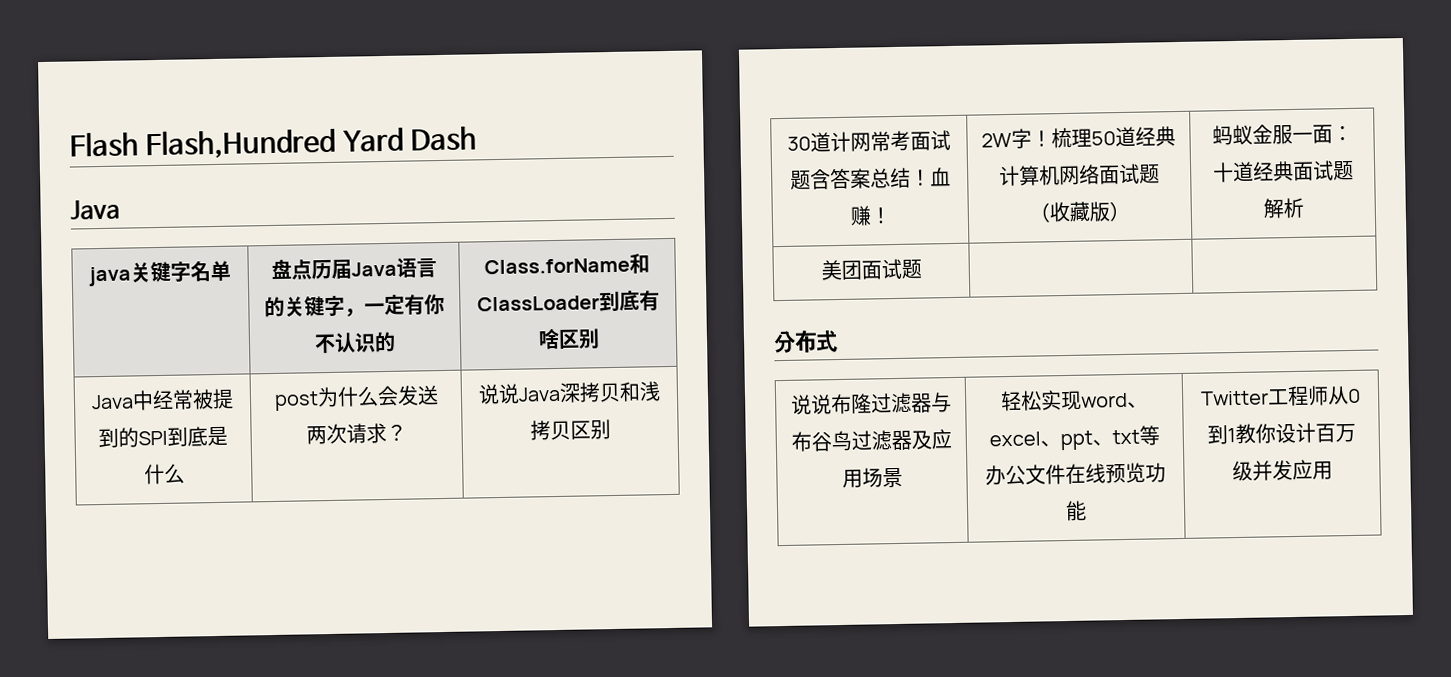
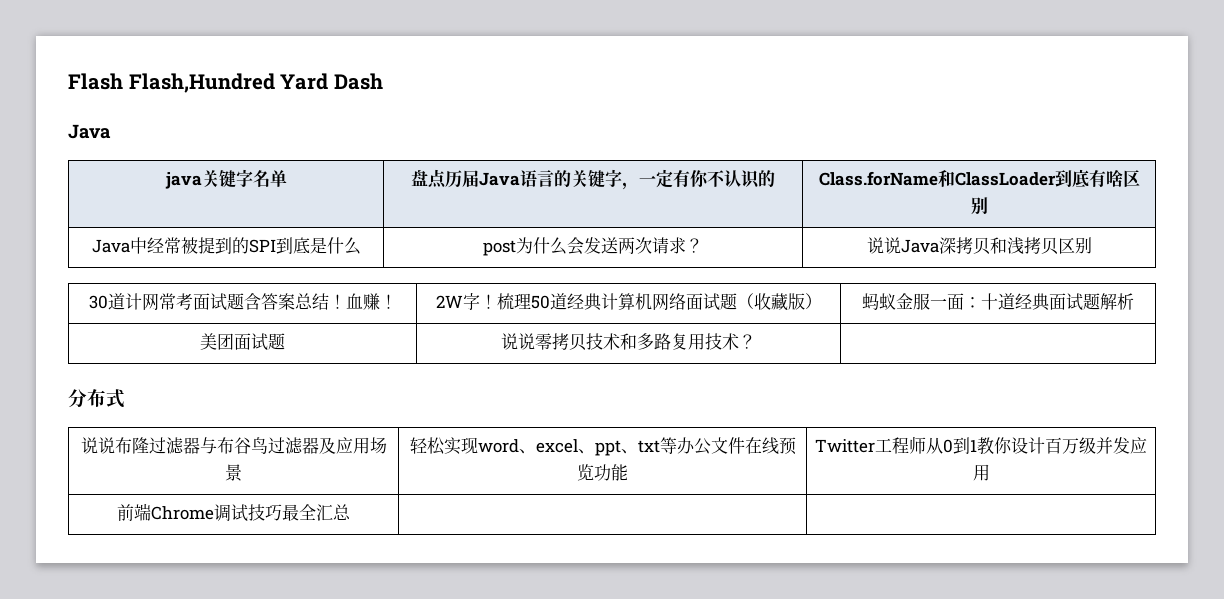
(922, 269) none -> [501,333,756,351] 说说零拷贝技术和多路复用技术？
(1333, 470) none -> [116,503,351,522] // 前端Chrome调试技巧最全汇总 | |

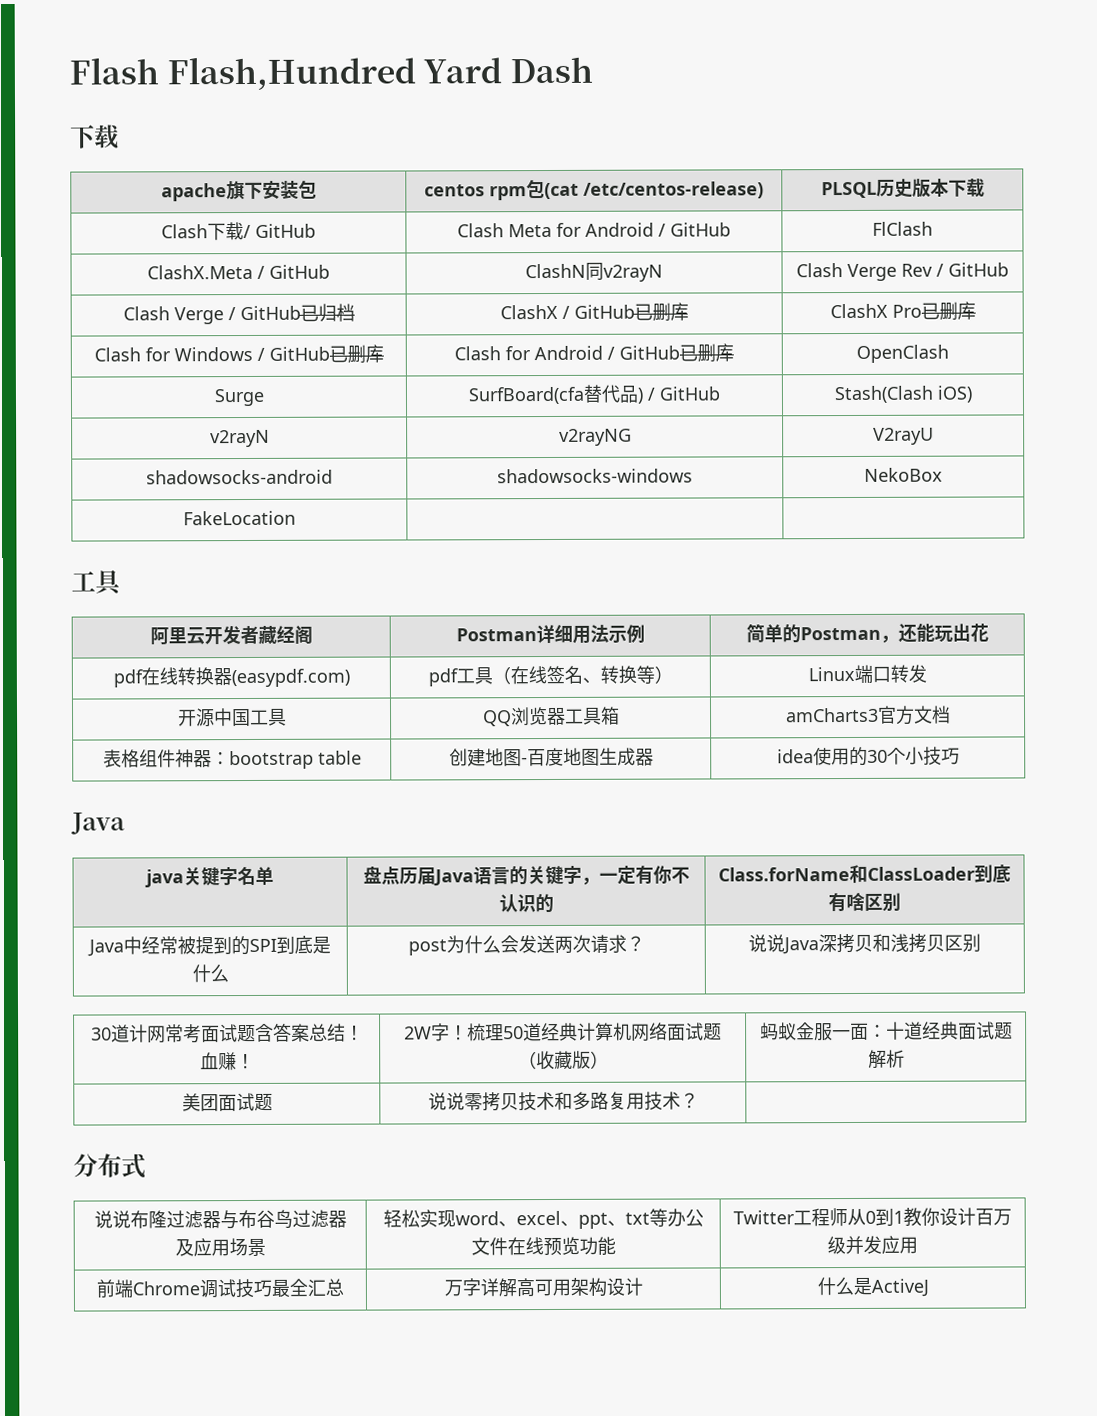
(383, 81) none -> [70,124,120,150] [160,179,317,202] [424,179,764,201] [820,178,985,199] [161,222,316,241] [457,222,731,238] [872,221,933,236] [147,264,330,280] [525,262,663,282] [796,262,1009,282] [122,303,355,325] [499,302,689,322] [829,301,976,321] [93,344,384,364] [454,343,734,363] [856,344,949,363] [213,388,264,407] [468,384,720,405] [833,385,972,404] [209,429,270,448] [558,428,632,446] [873,427,934,445] [146,469,333,485] [497,468,693,484] [864,467,943,482] [183,510,296,526] [71,569,123,596] [149,624,313,645] [455,624,645,644] [745,623,989,644] [112,667,350,688] [427,665,673,687] [807,664,927,683] [177,708,287,728] [482,706,620,727] [785,705,951,725] [102,749,362,770] [448,747,654,767] [776,746,960,767] // 下载 // apache旗下安装包 | centos rpm包(cat /etc/centos-release) | PLSQL历史版本下载 // Clash下载/ GitHub | Clash Meta for Android / GitHub | FlClash // ClashX.Meta / GitHub | ClashN同v2rayN | Clash Verge Rev / GitHub // Clash Verge / GitHub已归档 | ClashX / GitHub已删库 | ClashX Pro已删库 // Clash for Windows / GitHub已删库 | Clash for Android / GitHub已删库 | OpenClash // Surge | SurfBoard(cfa替代品) / GitHub | Stash(Clash iOS) // v2rayN | v2rayNG | V2rayU // shadowsocks-android | shadowsocks-windows | NekoBox // FakeLocation | | // 工具 // 阿里云开发者藏经阁 | Postman详细用法示例 | 简单的Postman，还能玩出花 // pdf在线转换器(easypdf.com) | pdf工具（在线签名、转换等） | Linux端口转发 // 开源中国工具 | QQ浏览器工具箱 | amCharts3官方文档 // 表格组件神器：bootstrap table | 创建地图-百度地图生成器 | idea使用的30个小技巧
(351, 512) | -> [443,1277,643,1298] [816,1276,929,1297] 万字详解高可用架构设计 | 什么是ActiveJ

